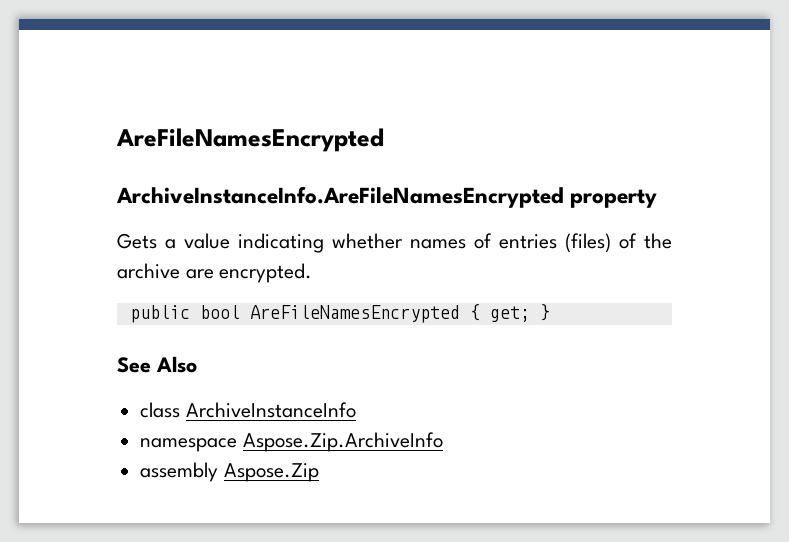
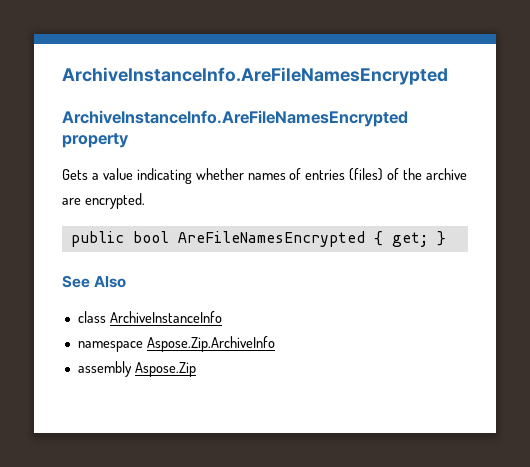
[116,128,384,152] AreFileNamesEncrypted -> [62,67,448,85] ArchiveInstanceInfo.AreFileNamesEncrypted

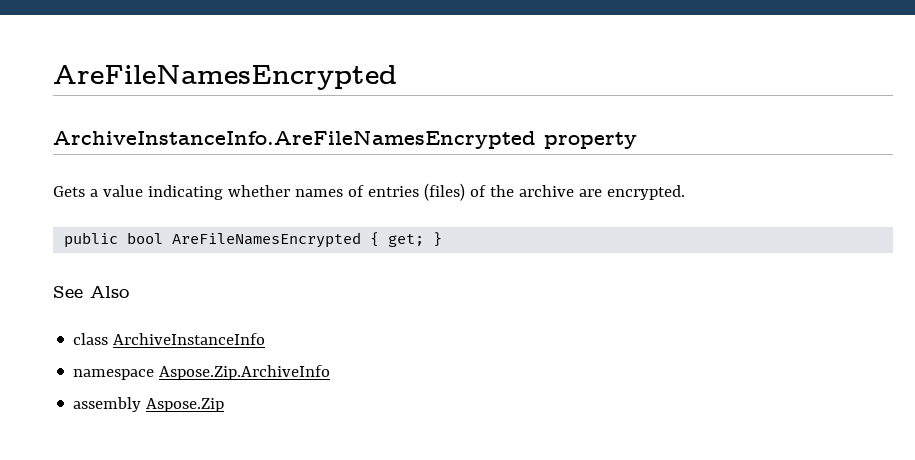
[62,67,448,85] ArchiveInstanceInfo.AreFileNamesEncrypted -> [53,65,397,90] AreFileNamesEncrypted

